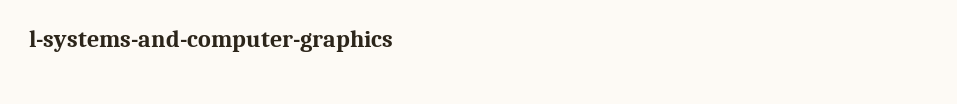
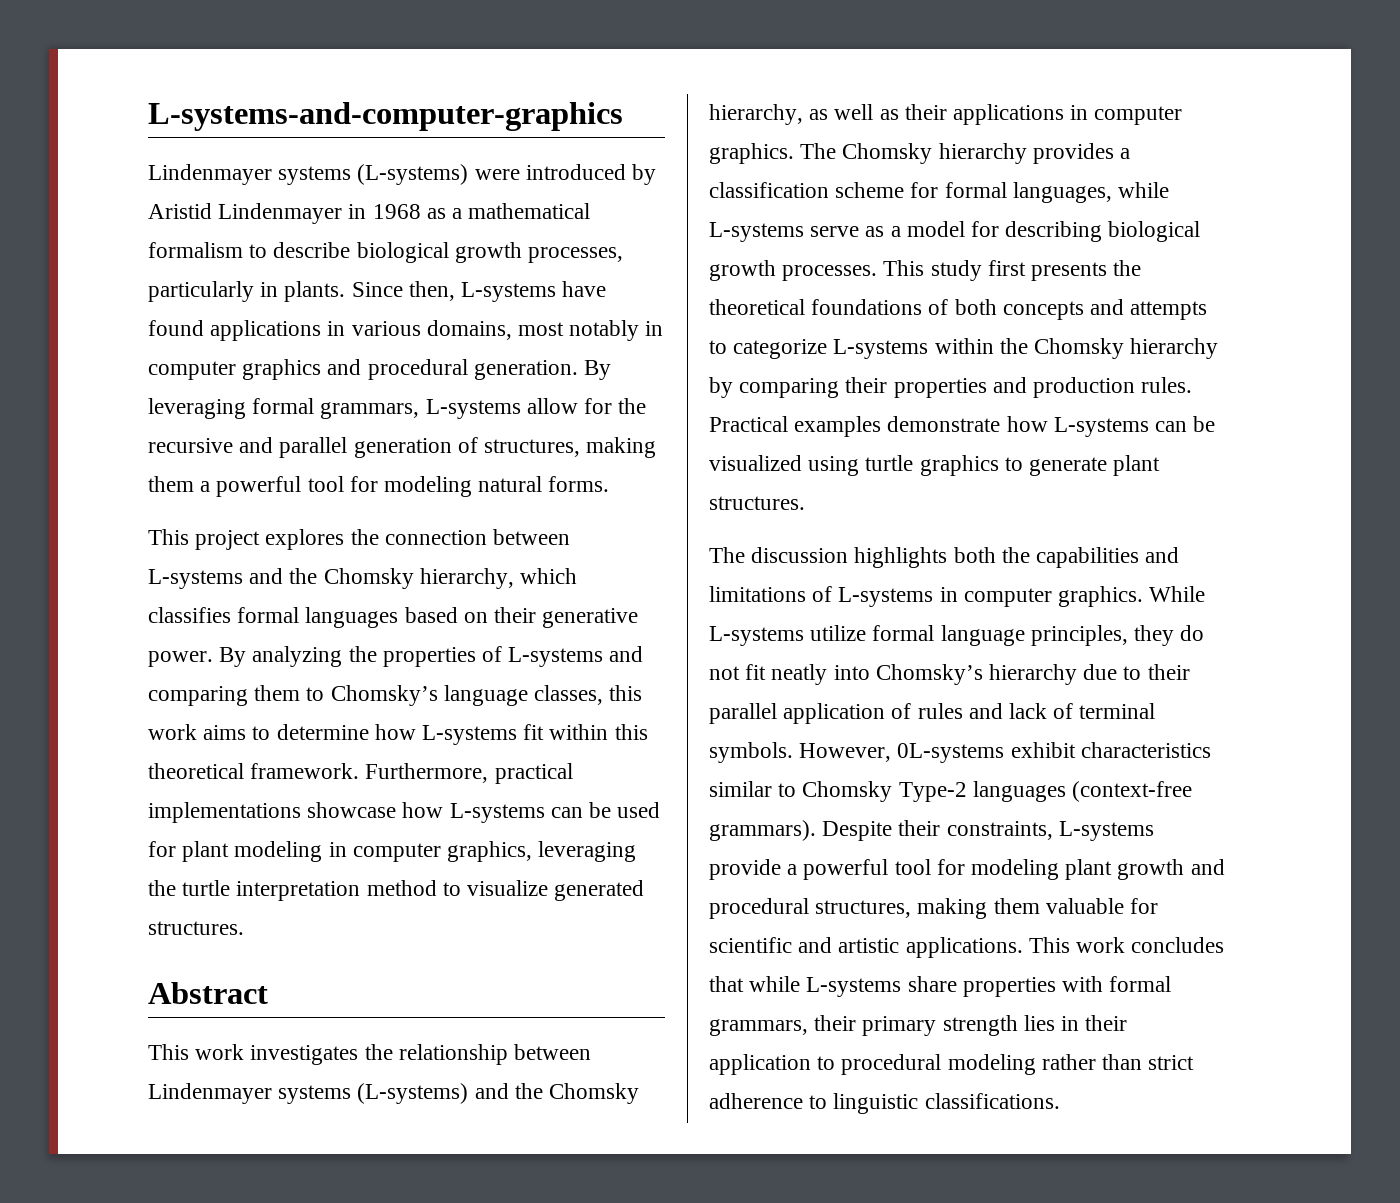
[29,30,393,52] l-systems-and-computer-graphics -> [148,102,623,131] [148,164,657,185] [148,203,591,224] [148,242,624,263] [148,281,607,302] [148,320,664,341] [148,359,612,380] [148,398,647,419] [148,437,657,458] [148,476,610,497] [148,529,571,550] [148,568,578,589] [148,607,639,628] [148,646,644,667] [148,685,643,706] [148,724,648,745] [148,763,573,784] [148,802,661,823] [148,841,637,862] [148,880,645,901] [148,921,244,935] [148,982,268,1004] [148,1044,592,1065] [148,1083,640,1104] [709,104,1183,125] [709,143,1131,164] [709,182,1170,203] [709,221,1201,242] [709,260,1142,281] [709,299,1208,320] [709,338,1219,359] [709,377,1193,398] [709,416,1216,437] [709,455,1161,476] [709,496,805,510] [709,547,1180,568] [709,586,1206,607] [709,625,1205,646] [709,664,1190,685] [709,703,1156,724] [709,742,1211,763] [709,781,1193,802] [709,820,1154,841] [709,859,1225,880] [709,898,1159,919] [709,937,1225,958] [709,976,1172,997] [709,1015,1128,1036] [709,1054,1195,1075] [709,1093,1060,1114] L-systems-and-computer-graphics // Lindenmayer systems (L-systems) were introduced by Aristid Lindenmayer in 1968 as a mathematical formalism to describe biological growth processes, particularly in plants. Since then, L-systems have found applications in various domains, most notably in computer graphics and procedural generation. By leveraging formal grammars, L-systems allow for the recursive and parallel generation of structures, making them a powerful tool for modeling natural forms. // This project explores the connection between L-systems and the Chomsky hierarchy, which classifies formal languages based on their generative power. By analyzing the properties of L-systems and comparing them to Chomsky’s language classes, this work aims to determine how L-systems fit within this theoretical framework. Furthermore, practical implementations showcase how L-systems can be used for plant modeling in computer graphics, leveraging the turtle interpretation method to visualize generated structures. // Abstract // This work investigates the relationship between Lindenmayer systems (L-systems) and the Chomsky hierarchy, as well as their applications in computer graphics. The Chomsky hierarchy provides a classification scheme for formal languages, while L-systems serve as a model for describing biological growth processes. This study first presents the theoretical foundations of both concepts and attempts to categorize L-systems within the Chomsky hierarchy by comparing their properties and production rules. Practical examples demonstrate how L-systems can be visualized using turtle graphics to generate plant structures. // The discussion highlights both the capabilities and limitations of L-systems in computer graphics. While L-systems utilize formal language principles, they do not fit neatly into Chomsky’s hierarchy due to their parallel application of rules and lack of terminal symbols. However, 0L-systems exhibit characteristics similar to Chomsky Type-2 languages (context-free grammars). Despite their constraints, L-systems provide a powerful tool for modeling plant growth and procedural structures, making them valuable for scientific and artistic applications. This work concludes that while L-systems share properties with formal grammars, their primary strength lies in their application to procedural modeling rather than strict adherence to linguistic classifications.

